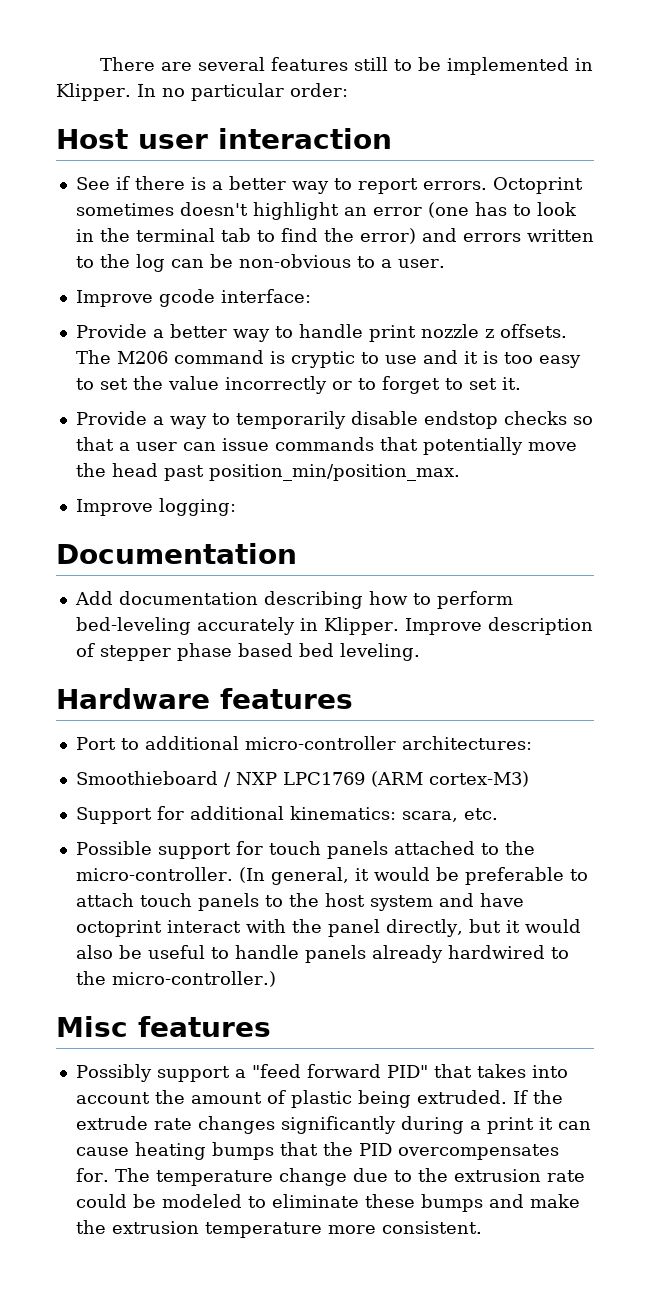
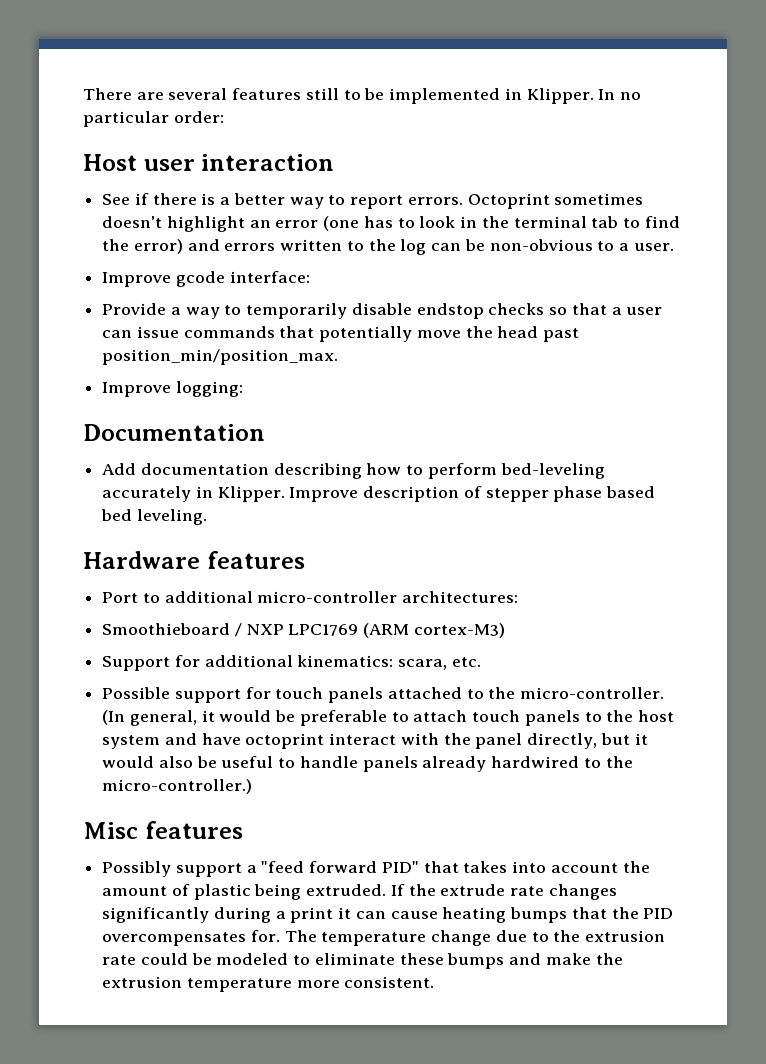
[75,324,567,342] [75,350,581,368] [75,376,521,394] // Provide a better way to handle print nozzle z offsets. The M206 command is cryptic to use and it is too easy to set the value incorrectly or to forget to set it. -> (310, 277) none

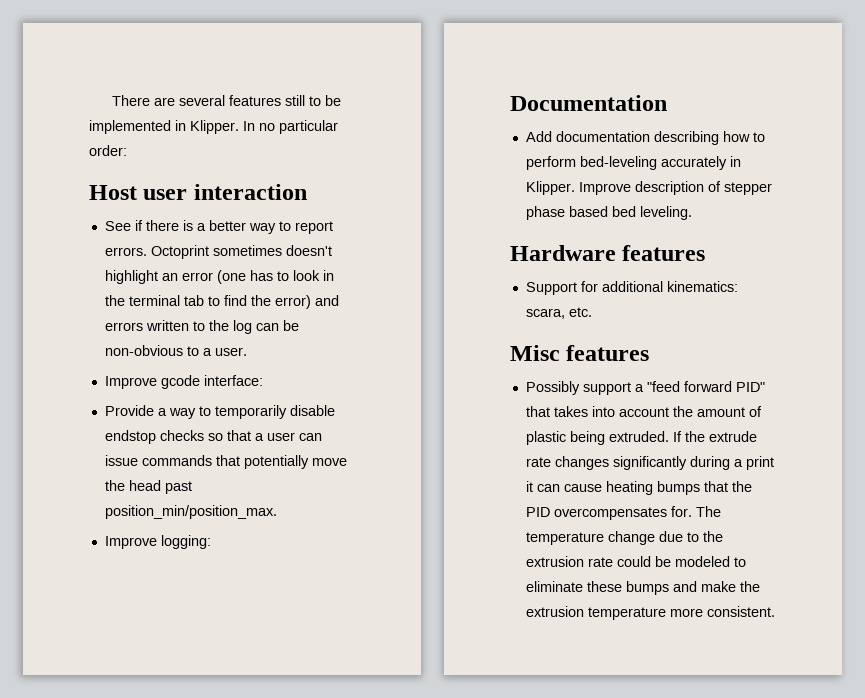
[102,591,519,603] [102,623,505,638] // Port to additional micro-controller architectures: // Smoothieboard / NXP LPC1769 (ARM cortex-M3) -> (706, 253) none
[102,687,665,703] [102,710,674,726] [102,733,648,749] [102,756,633,772] [102,779,253,794] // Possible support for touch panels attached to the micro-controller. (In general, it would be preferable to attach touch panels to the host system and have octoprint interact with the panel directly, but it would also be useful to handle panels already hardwired to the micro-controller.) -> (592, 312) none

